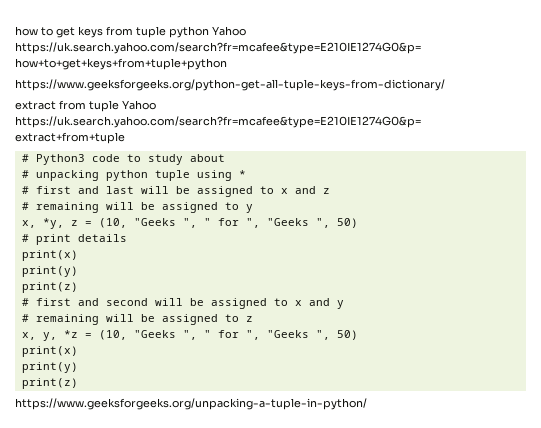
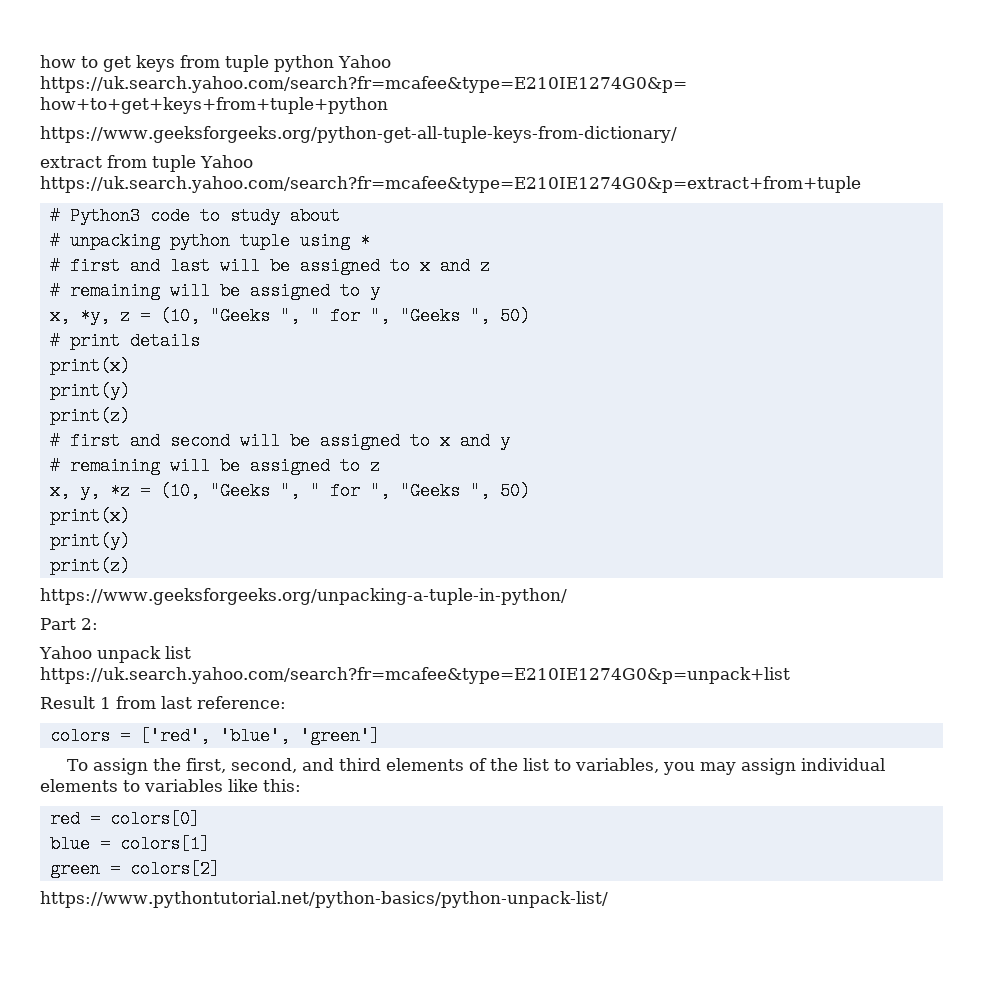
(367, 404) none -> [40,618,98,630] [39,646,191,663] [40,667,790,684] [40,696,286,709] [49,727,380,745] [66,758,885,775] [40,779,301,792] [49,810,200,828] [49,835,210,853] [49,860,220,878] [40,891,608,908] // Part 2: // Yahoo unpack list https://uk.search.yahoo.com/search?fr=mcafee&type=E210IE1274G0&p=unpack+list // Result 1 from last reference: // colors = ['red', 'blue', 'green'] // To assign the first, second, and third elements of the list to variables, you may assign individual elements to variables like this: // red = colors[0] // blue = colors[1] // green = colors[2] // https://www.pythontutorial.net/python-basics/python-unpack-list/

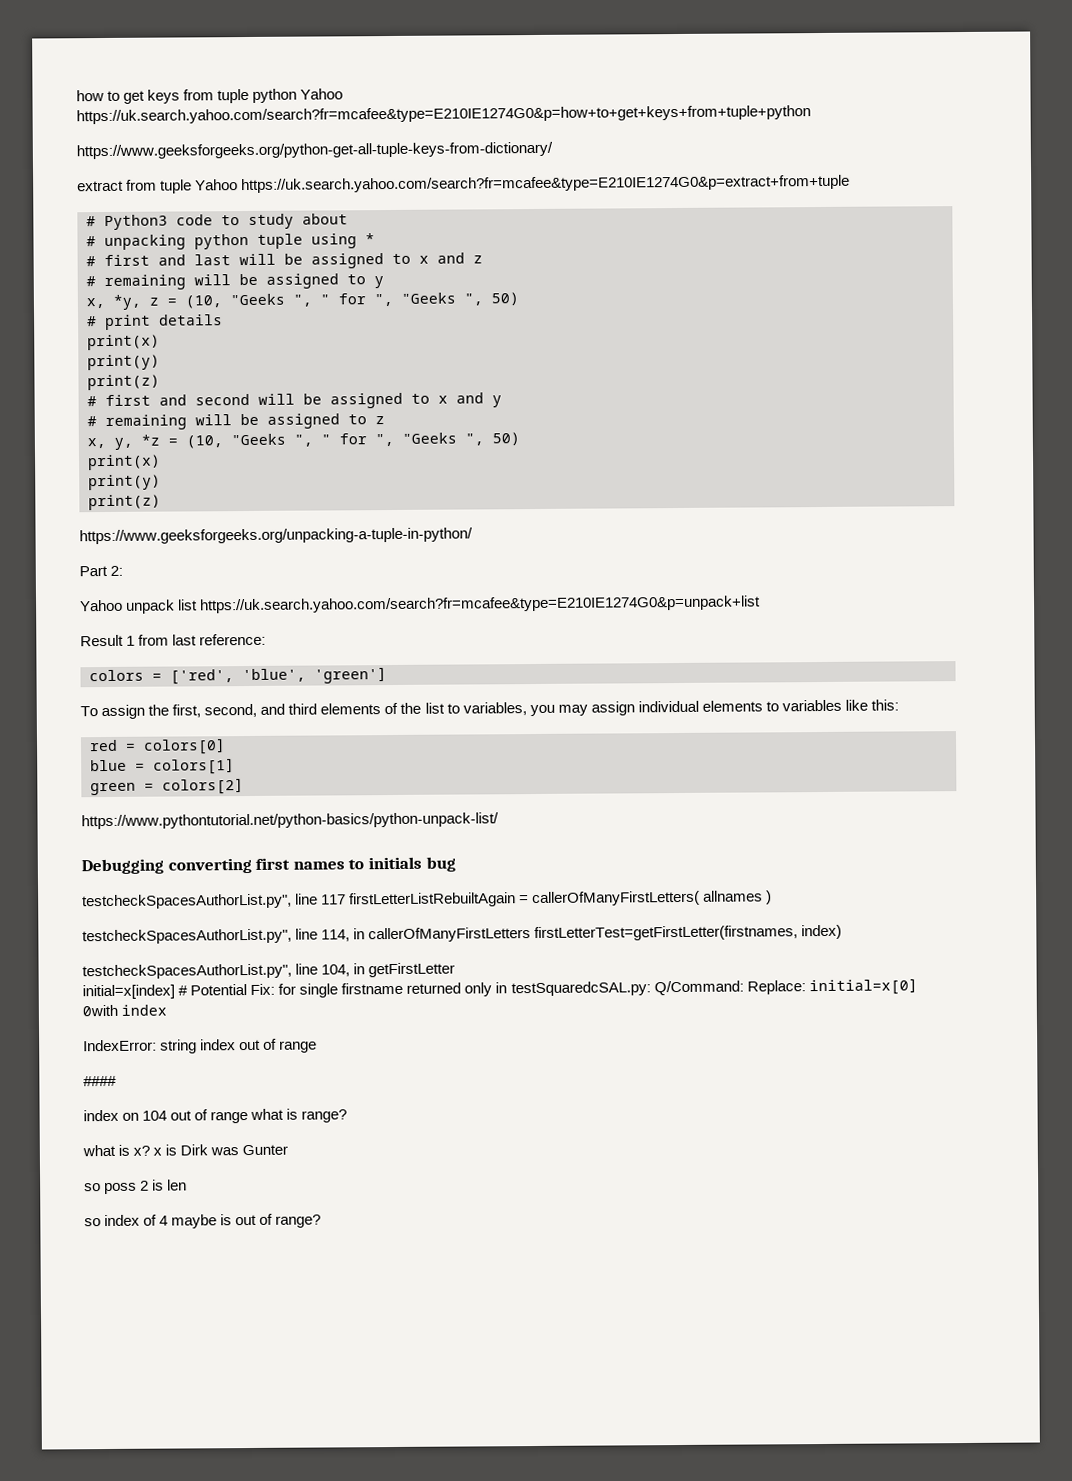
(608, 899) none -> [81,856,456,875] [82,890,773,910] [82,924,843,945] [82,962,456,980] [82,978,918,1000] [82,1004,168,1017] [83,1038,318,1054] [83,1075,117,1087] [83,1108,348,1124] [82,1144,289,1157] [84,1179,188,1195] [84,1213,322,1229] // Debugging converting first names to initials bug // testcheckSpacesAuthorList.py", line 117 firstLetterListRebuiltAgain = callerOfManyFirstLetters( allnames ) // testcheckSpacesAuthorList.py", line 114, in callerOfManyFirstLetters firstLetterTest=getFirstLetter(firstnames, index) // testcheckSpacesAuthorList.py", line 104, in getFirstLetter // initial=x[index] # Potential Fix: for single firstname returned only in testSquaredcSAL.py: Q/Command: Replace: initial=x[0] 0with index // IndexError: string index out of range // #### // index on 104 out of range what is range? // what is x? x is Dirk was Gunter // so poss 2 is len // so index of 4 maybe is out of range?

